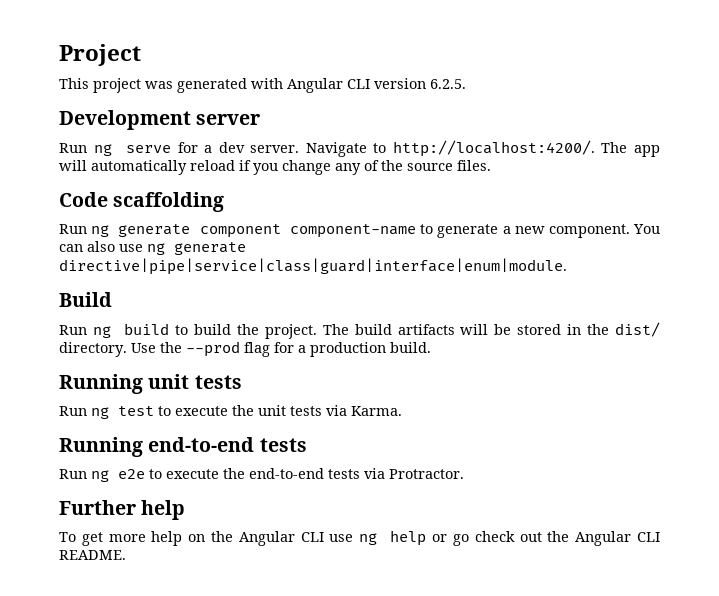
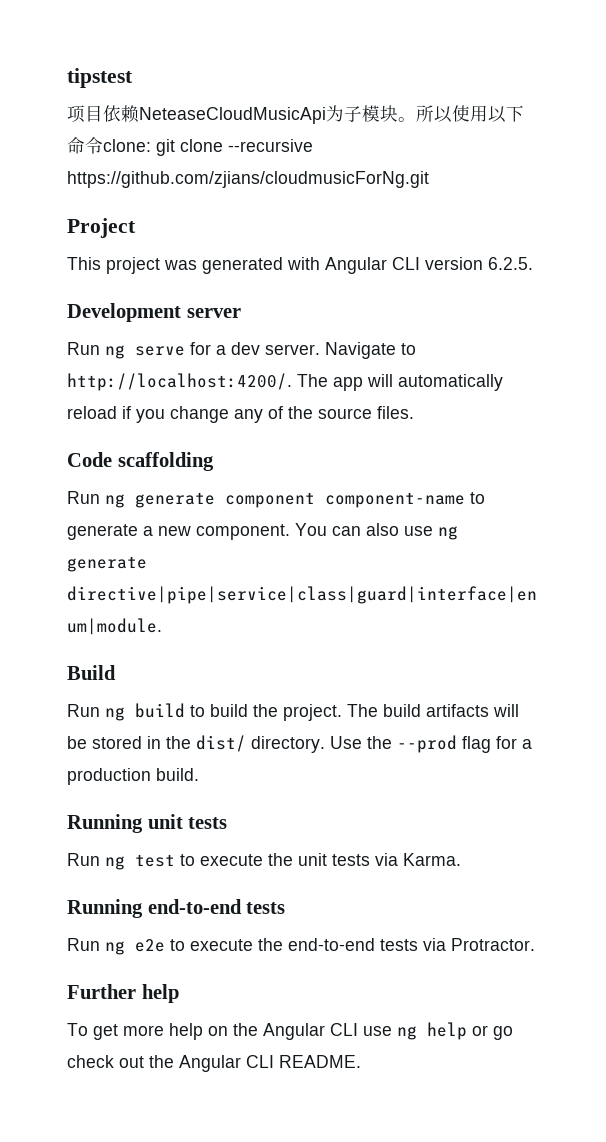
(59, 55) none -> [67,68,133,88] [67,105,524,124] [67,137,313,156] [67,171,429,188] tipstest // 项目依赖NeteaseCloudMusicApi为子模块。所以使用以下命令clone: git clone --recursive https://github.com/zjians/cloudmusicForNg.git //

